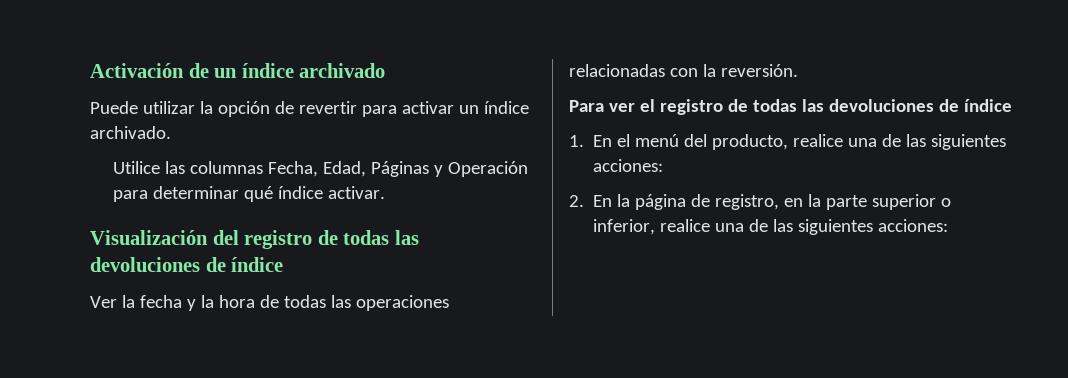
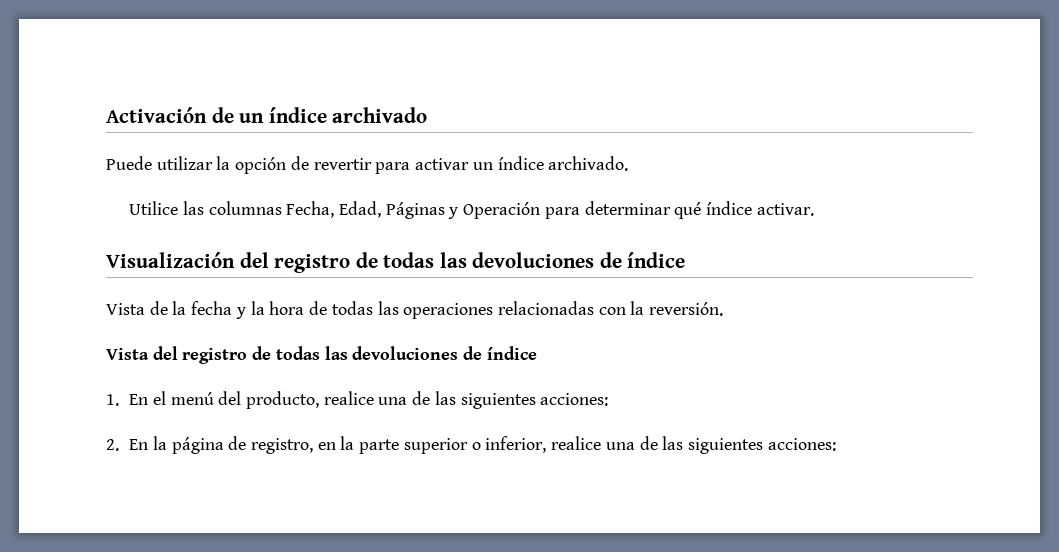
[90,296,117,308] Ver -> [106,301,168,315] Vista de
[569,99,655,112] Para ver el -> [106,346,178,360] Vista del

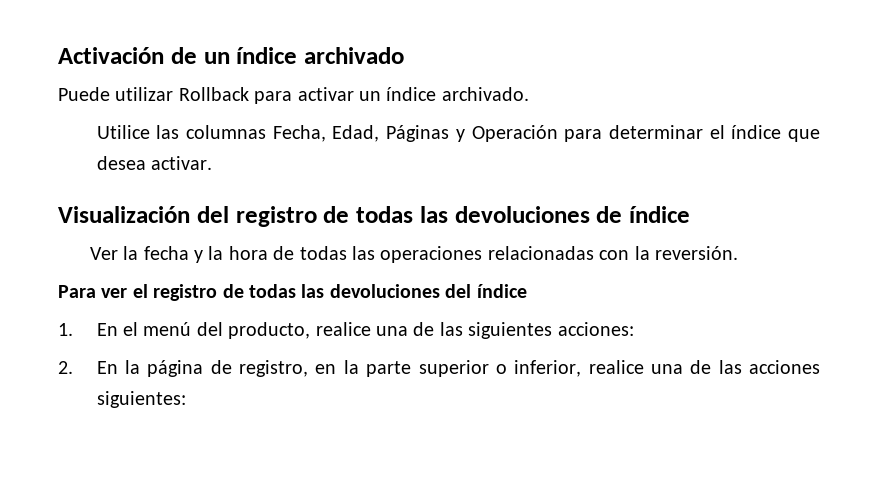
[216,156,372,174] la opción de revertir -> [178,87,249,101] Rollback
[674,201,753,219] qué índice -> [709,125,820,142] [96,156,146,170] el índice que desea
[106,301,168,315] Vista de -> [89,247,118,260] Ver
[106,346,483,364] Vista del registro de todas las devoluciones de -> [58,284,472,301] Para ver el registro de todas las devoluciones del
[688,438,836,454] siguientes acciones: -> [749,360,820,374] [96,391,186,408] acciones siguientes:

